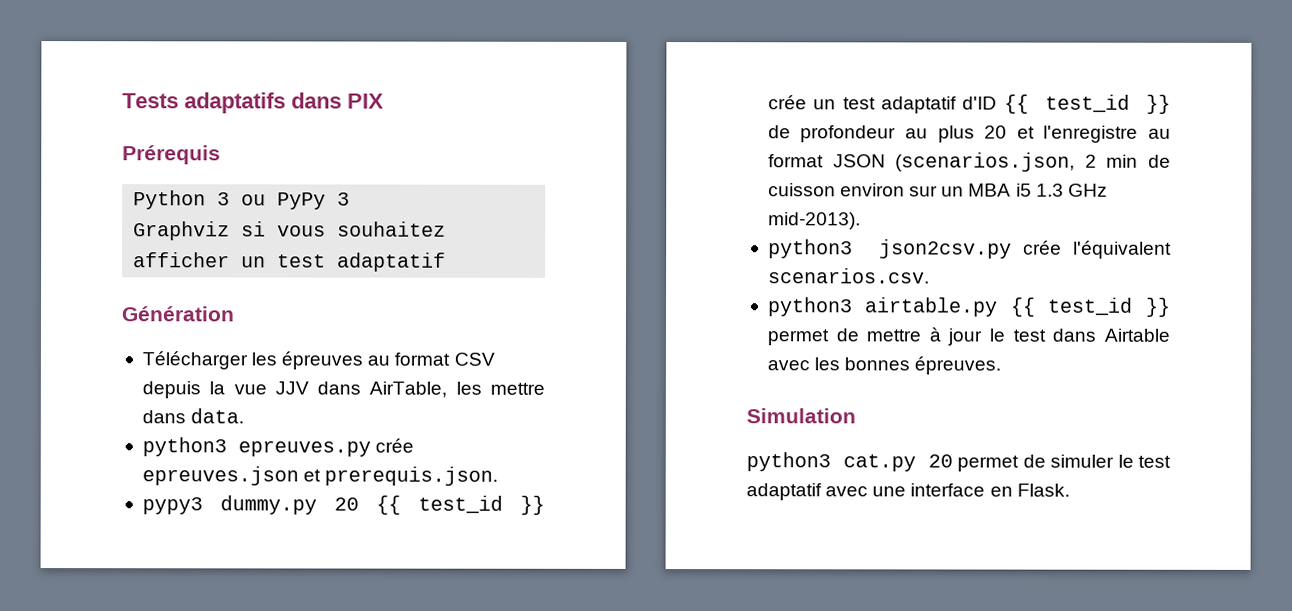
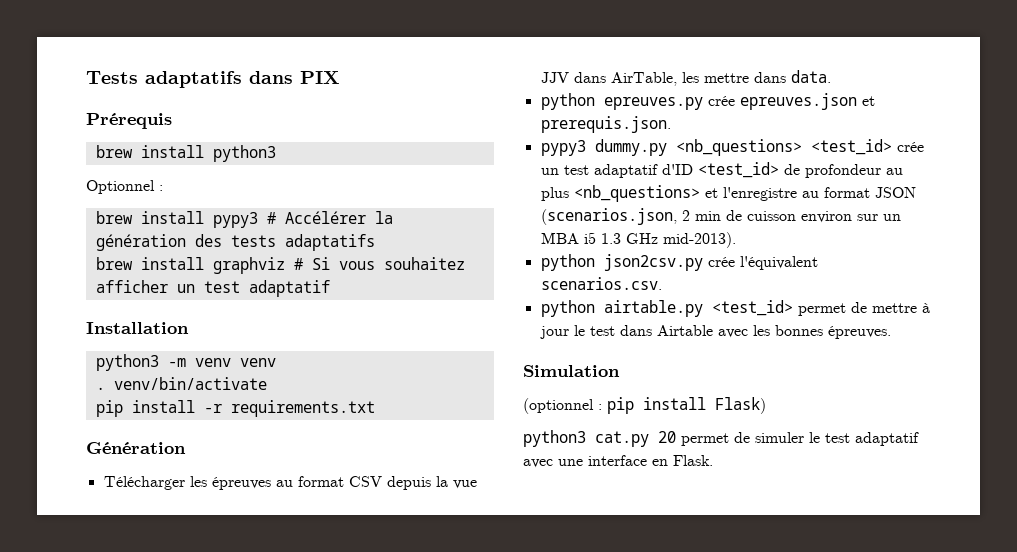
[133,190,351,210] [133,221,267,241] Python 3 ou PyPy 3 // Graphviz si -> [95,145,276,162] [86,180,163,194] [95,211,393,228] [95,234,375,251] [95,257,330,274] brew install python3 // Optionnel : // brew install pypy3 # Accélérer la génération des tests adaptatifs // brew install graphviz # Si
(447, 262) none -> [86,322,189,334] [95,354,276,371] [95,377,267,390] [95,400,375,417] // Installation // python3 -m venv venv // . venv/bin/activate // pip install -r requirements.txt
[141,437,227,457] python3 -> [540,93,595,110] python
[333,495,545,515] 20 {{ test_id }} -> [675,139,892,156] <nb_questions> <test_id>
[1003,94,1171,114] {{ test_id }} -> [697,162,779,178] <test_id>
[984,125,1008,139] 20 -> [573,185,700,202] <nb_questions>
[767,239,853,259] python3 -> [540,254,595,271] python
[766,297,1171,317] python3 airtable.py {{ test_id }} -> [540,300,793,317] python airtable.py <test_id>
(856, 416) none -> [523,397,766,414] // (optionnel : pip install Flask)

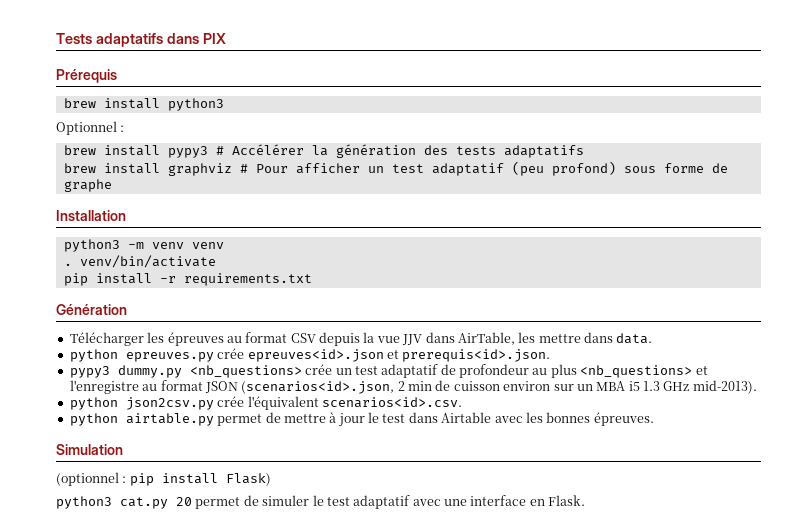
[311,257,465,270] Si vous souhaitez -> [255,164,288,173] Pour
(330, 288) none -> [511,161,728,176] [63,179,112,192] (peu profond) sous forme de graphe
[739,93,875,110] [540,116,671,133] epreuves.json et prerequis.json. -> [247,349,551,362] epreuves<id>.json et prerequis<id>.json.
[810,139,892,155] <test_id> -> (302, 371) none
[661,162,779,178] d'ID <test_id> -> (439, 371) none
[540,208,677,225] (scenarios.json, -> [241,381,395,394] (scenarios<id>.json,
[540,277,662,290] scenarios.csv. -> [321,397,462,408] scenarios<id>.csv.
[711,300,793,316] <test_id> -> (214, 419) none

